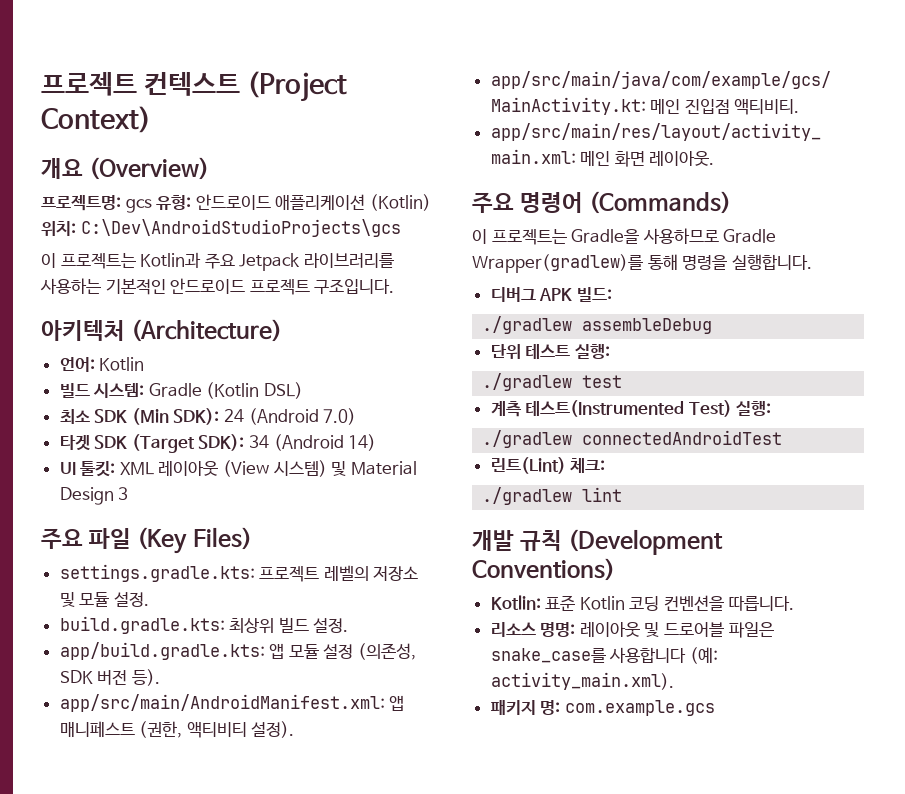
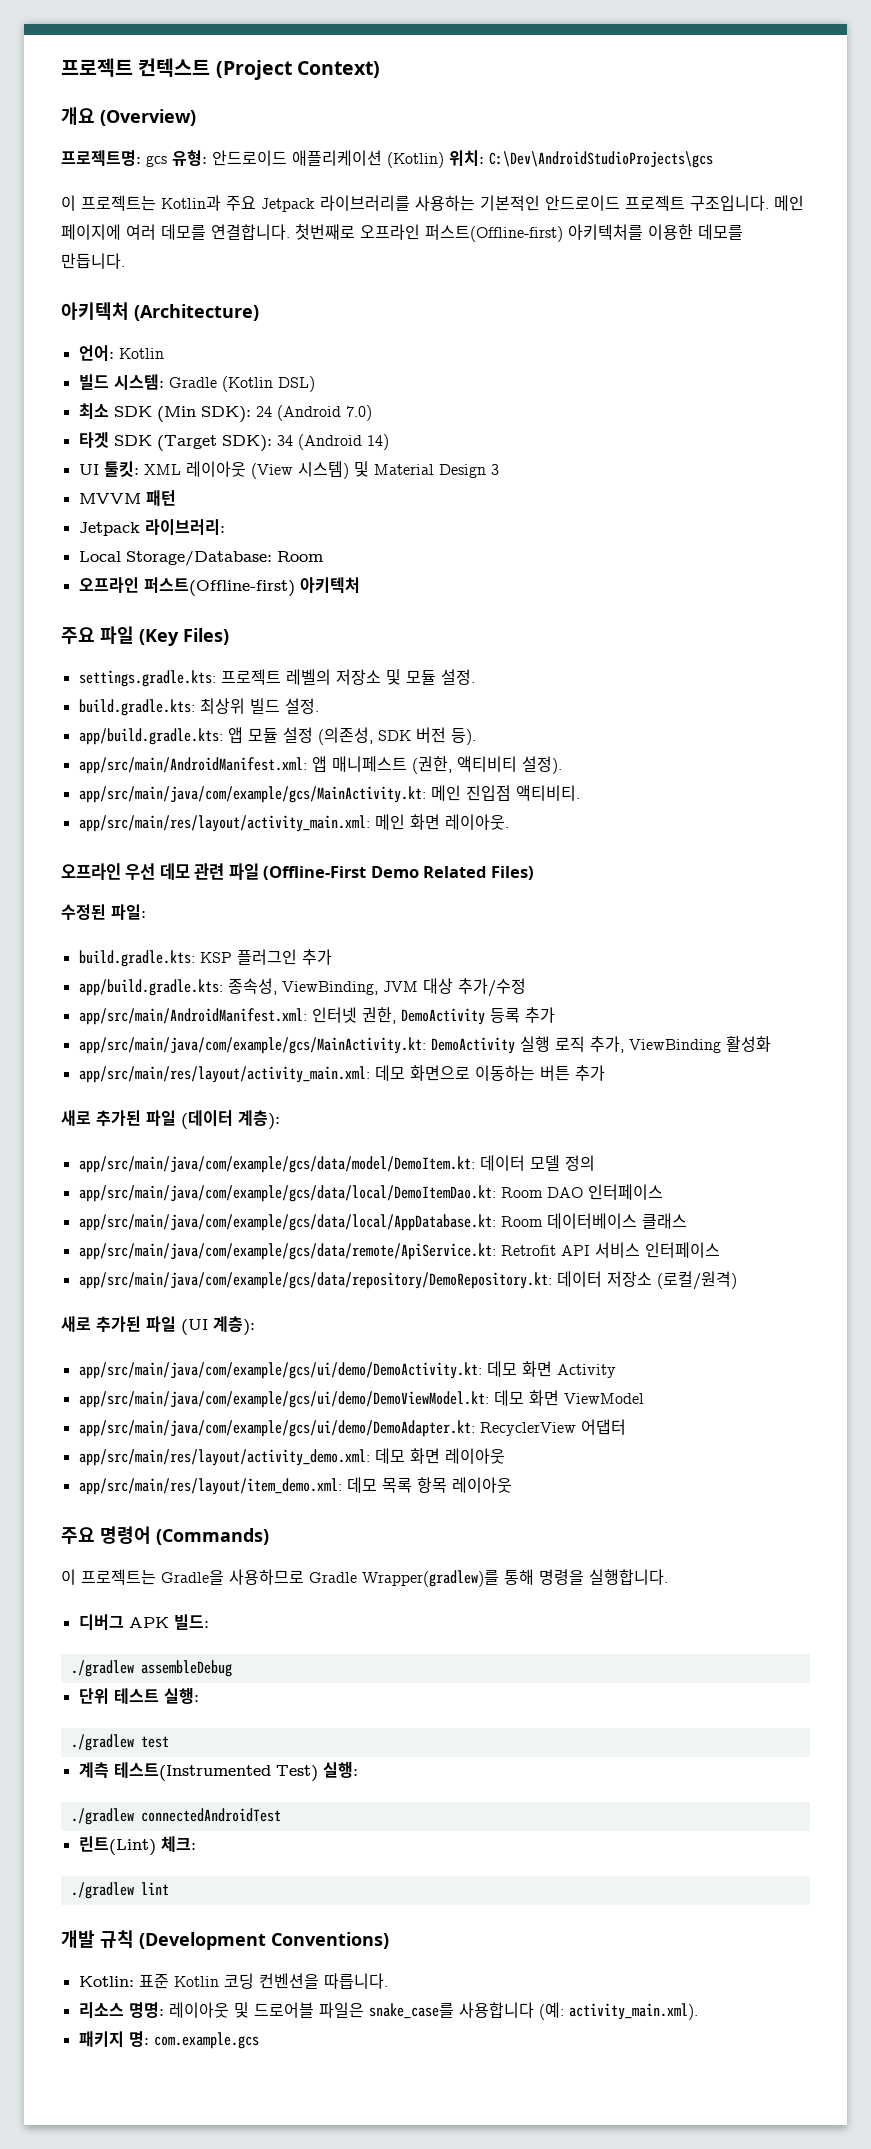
(395, 286) none -> [774,195,804,211] [61,224,743,242] [61,253,125,269] 메인 페이지에 여러 데모를 연결합니다. 첫번째로 오프라인 퍼스트(Offline-first) 아키텍처를 이용한 데모를 만듭니다.
(129, 493) none -> [78,490,176,506] [78,519,225,536] [78,550,323,566] [78,577,360,597] // MVVM 패턴 // Jetpack 라이브러리: // Local Storage/Database: Room // 오프라인 퍼스트(Offline-first) 아키텍처
(715, 158) none -> [61,863,534,880] [61,904,146,920] [78,949,332,967] [78,978,526,997] [78,1007,555,1025] [78,1036,771,1054] [78,1065,605,1083] [61,1110,280,1130] [78,1155,595,1173] [78,1184,663,1202] [78,1213,687,1231] [78,1242,720,1260] [78,1271,737,1290] [61,1316,255,1336] [78,1361,616,1379] [78,1390,644,1408] [78,1419,626,1437] [78,1448,505,1466] [78,1477,512,1495] // 오프라인 우선 데모 관련 파일 (Offline-First Demo Related Files) // 수정된 파일: // build.gradle.kts: KSP 플러그인 추가 // app/build.gradle.kts: 종속성, ViewBinding, JVM 대상 추가/수정 // app/src/main/AndroidManifest.xml: 인터넷 권한, DemoActivity 등록 추가 // app/src/main/java/com/example/gcs/MainActivity.kt: DemoActivity 실행 로직 추가, ViewBinding 활성화 // app/src/main/res/layout/activity_main.xml: 데모 화면으로 이동하는 버튼 추가 // 새로 추가된 파일 (데이터 계층): // app/src/main/java/com/example/gcs/data/model/DemoItem.kt: 데이터 모델 정의 // app/src/main/java/com/example/gcs/data/local/DemoItemDao.kt: Room DAO 인터페이스 // app/src/main/java/com/example/gcs/data/local/AppDatabase.kt: Room 데이터베이스 클래스 // app/src/main/java/com/example/gcs/data/remote/ApiService.kt: Retrofit API 서비스 인터페이스 // app/src/main/java/com/example/gcs/data/repository/DemoRepository.kt: 데이터 저장소 (로컬/원격) // 새로 추가된 파일 (UI 계층): // app/src/main/java/com/example/gcs/ui/demo/DemoActivity.kt: 데모 화면 Activity // app/src/main/java/com/example/gcs/ui/demo/DemoViewModel.kt: 데모 화면 ViewModel // app/src/main/java/com/example/gcs/ui/demo/DemoAdapter.kt: RecyclerView 어댑터 // app/src/main/res/layout/activity_demo.xml: 데모 화면 레이아웃 // app/src/main/res/layout/item_demo.xml: 데모 목록 항목 레이아웃

